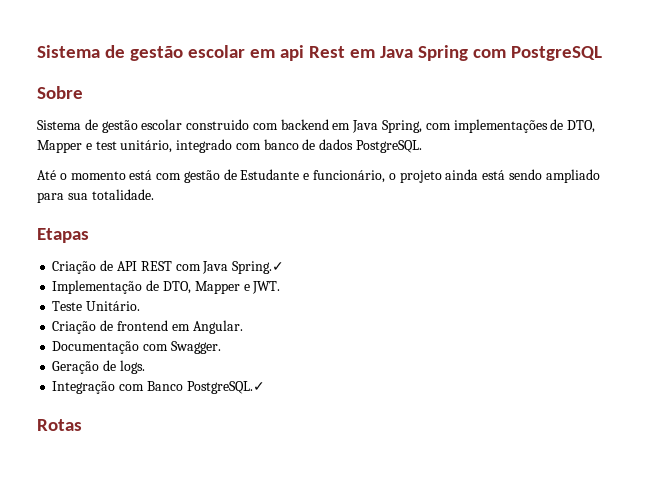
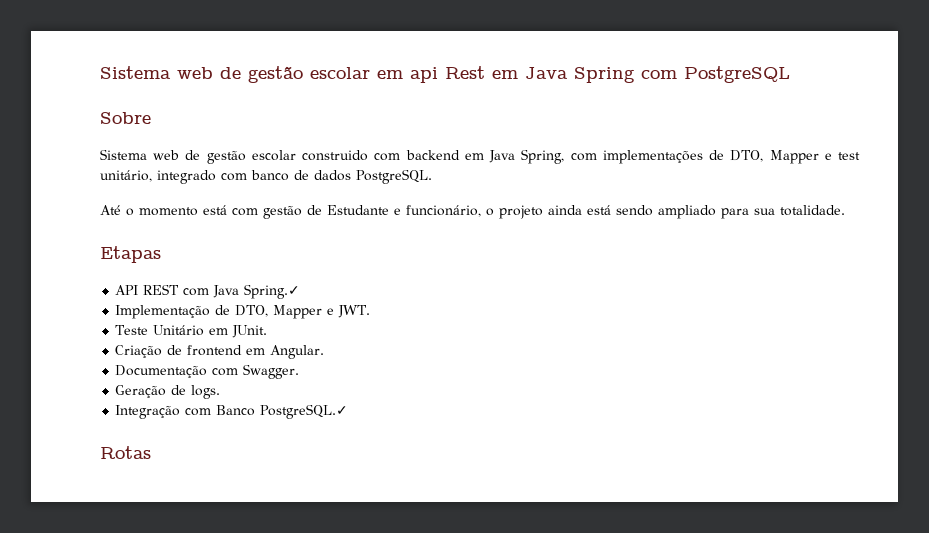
[37,45,100,58] Sistema -> [100,66,213,79] Sistema web
(81, 125) none -> [153,150,180,160] web
[52,260,114,274] Criação de -> (161, 254) none
[86,301,141,311] Unitário. -> [153,325,268,338] Unitário em JUnit.

